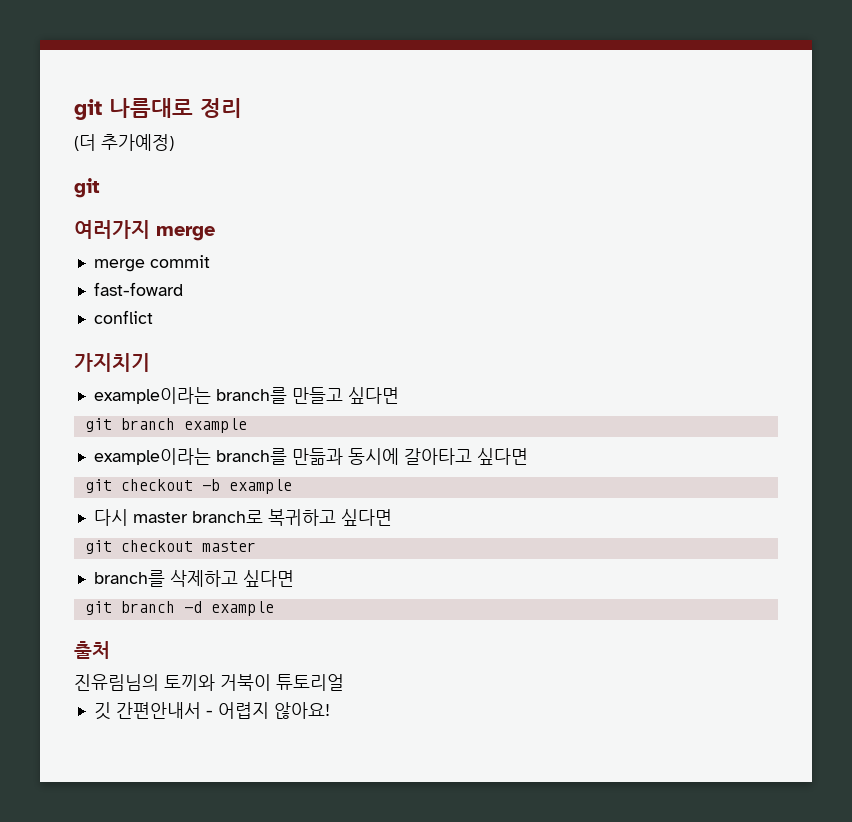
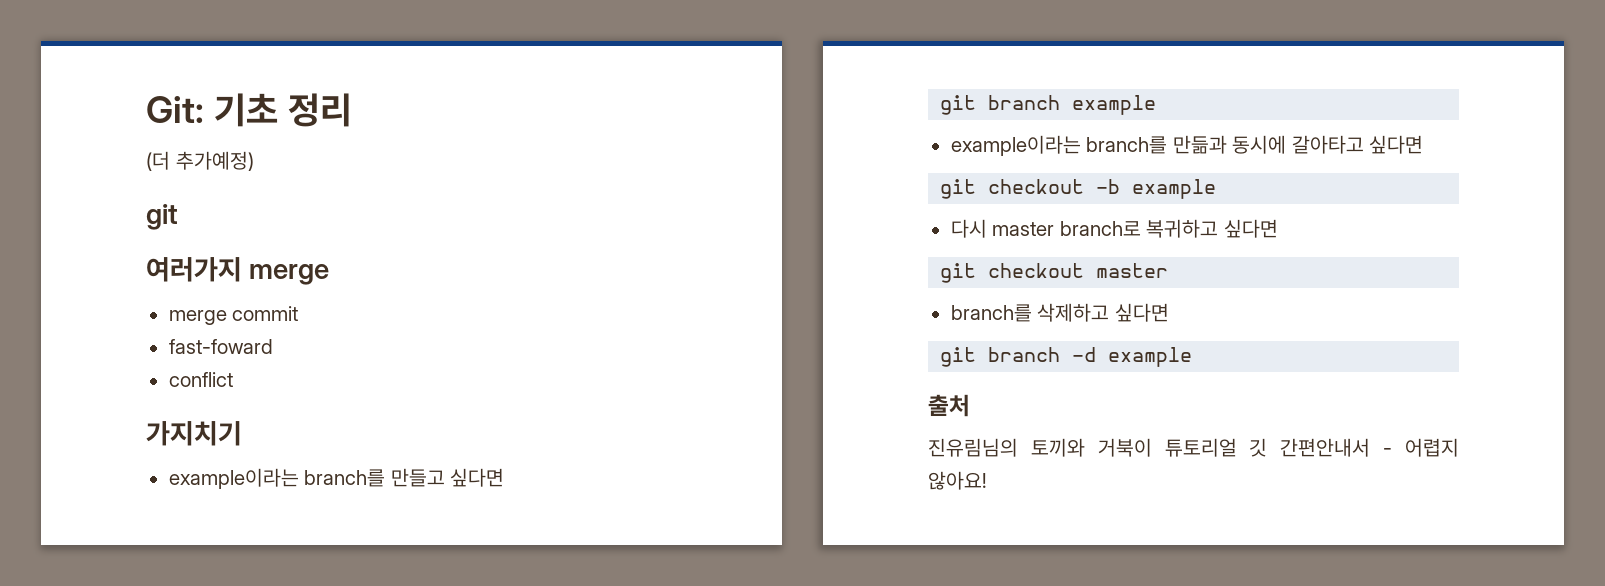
[74,98,193,120] git 나름대로 -> [146,93,278,127] Git: 기초
(344, 682) // -> (1237, 447) none

